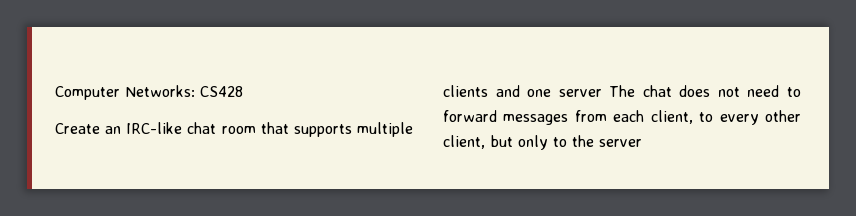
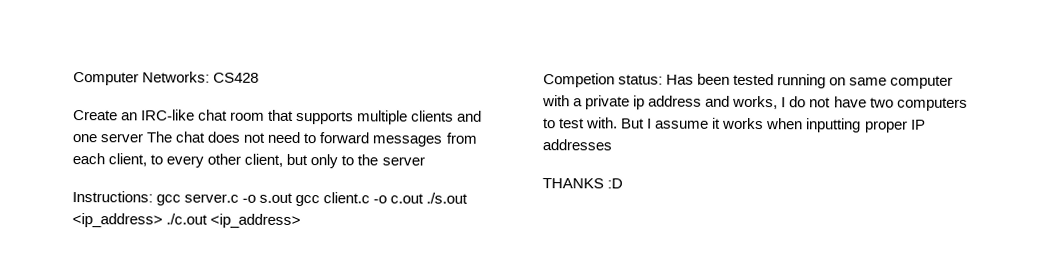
(642, 143) none -> [72,191,469,207] [72,213,302,229] [543,73,954,89] [542,95,968,111] [543,117,926,133] [542,139,612,151] [542,178,624,189] // Instructions: gcc server.c -o s.out gcc client.c -o c.out ./s.out <ip_address> ./c.out <ip_address> // Competion status: Has been tested running on same computer with a private ip address and works, I do not have two computers to test with. But I assume it works when inputting proper IP addresses // THANKS :D

